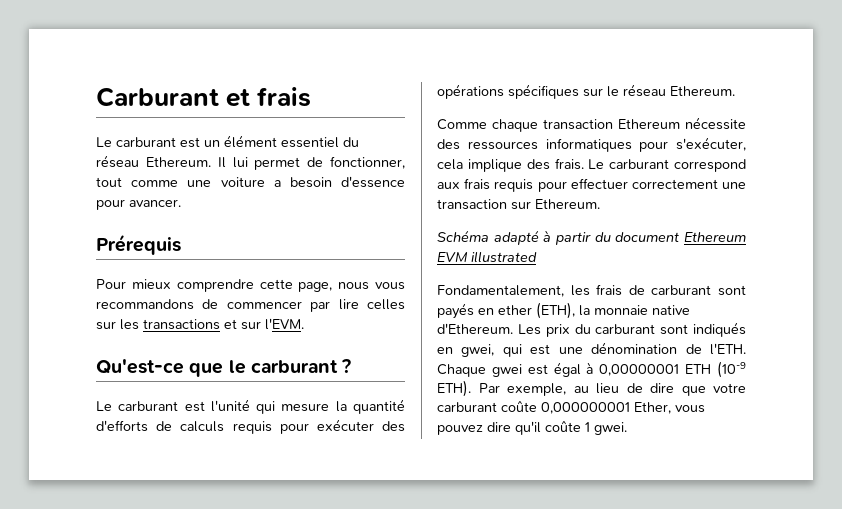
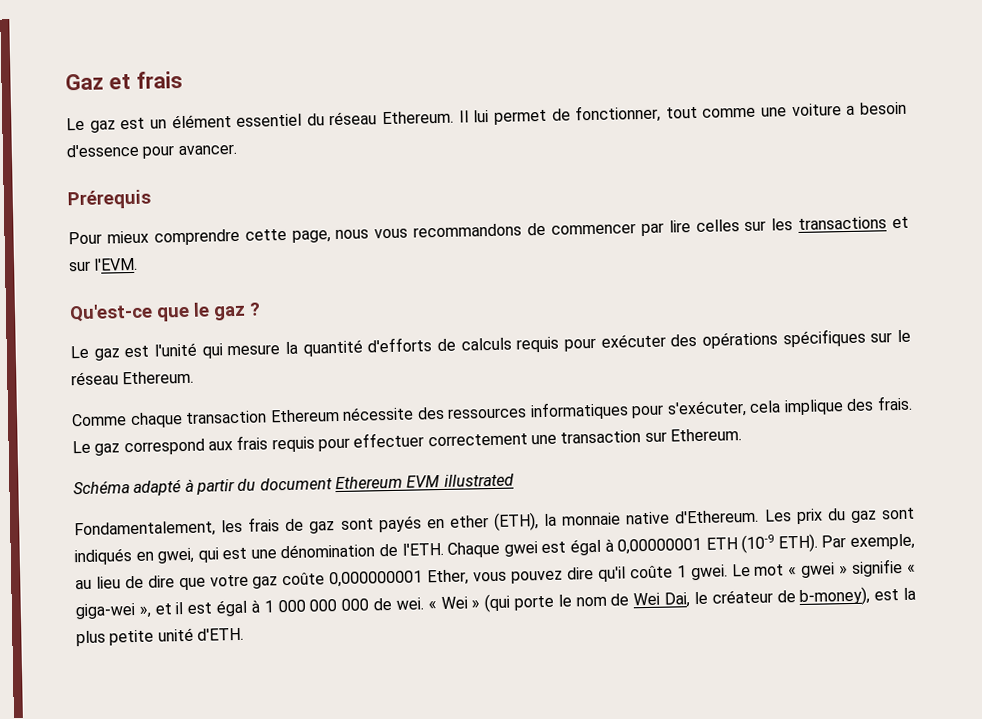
[96,87,219,107] Carburant -> [65,73,104,91] Gaz
[116,137,176,147] carburant -> [89,120,116,133] gaz
[250,360,338,373] carburant -> [213,305,246,321] gaz
[118,401,179,411] carburant -> [93,348,120,361] gaz
[609,159,670,169] carburant -> [94,443,121,456] gaz
[651,285,712,295] carburant -> [309,521,336,534] gaz
[595,324,656,334] carburant -> [850,510,877,524] gaz
[437,402,497,412] carburant -> [252,576,279,589] gaz
(627, 428) none -> [731,558,917,578] [75,586,916,620] [76,627,244,647] Le mot « gwei » signifie « giga-wei », et il est égal à 1 000 000 000 de wei. « Wei » (qui porte le nom de Wei Dai, le créateur de b-money), est la plus petite unité d'ETH.

